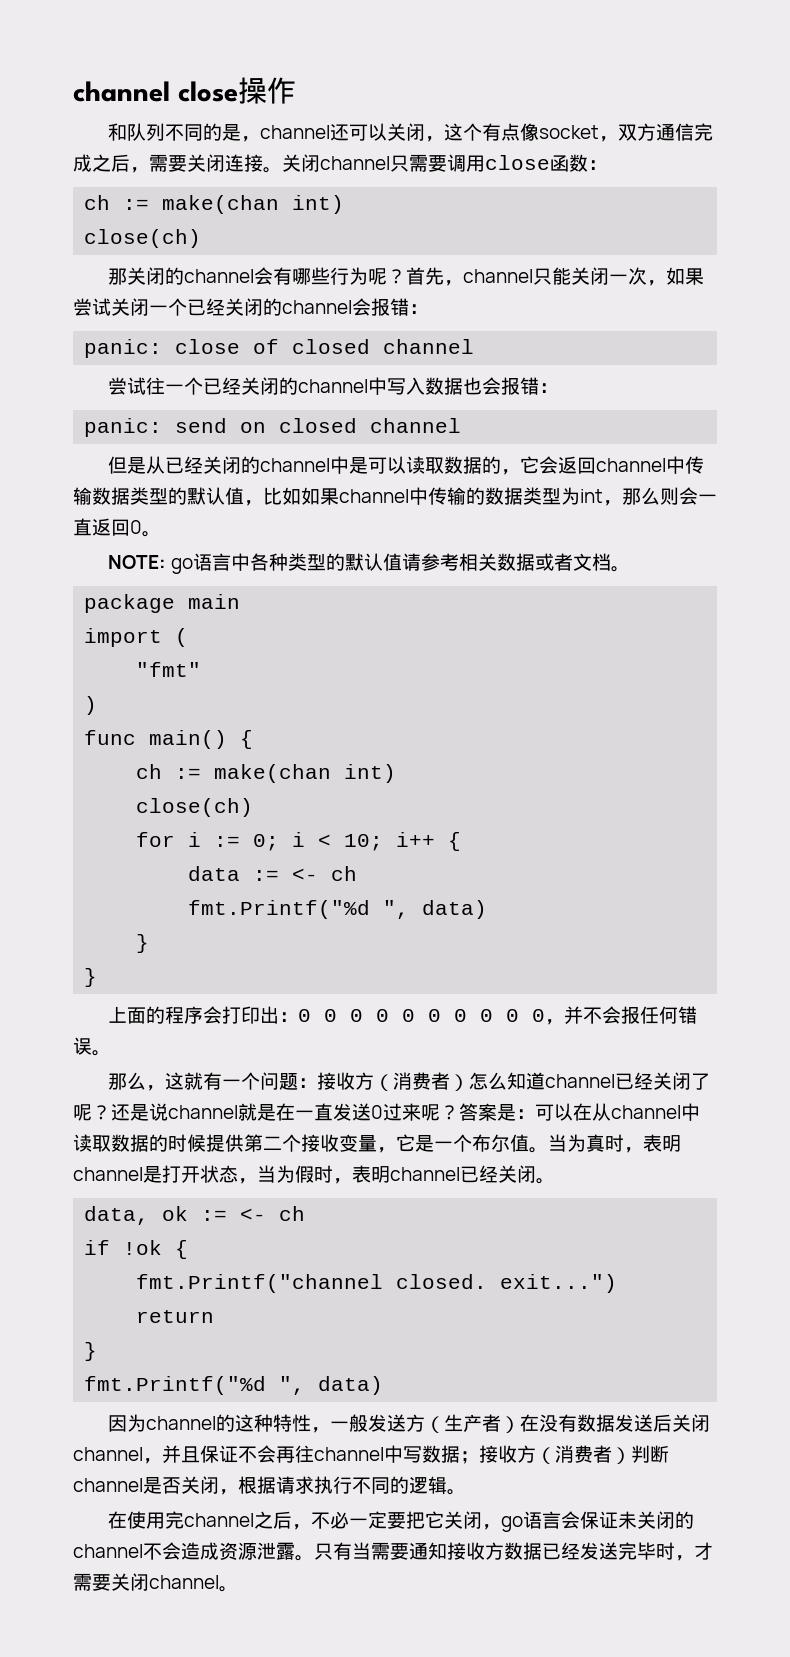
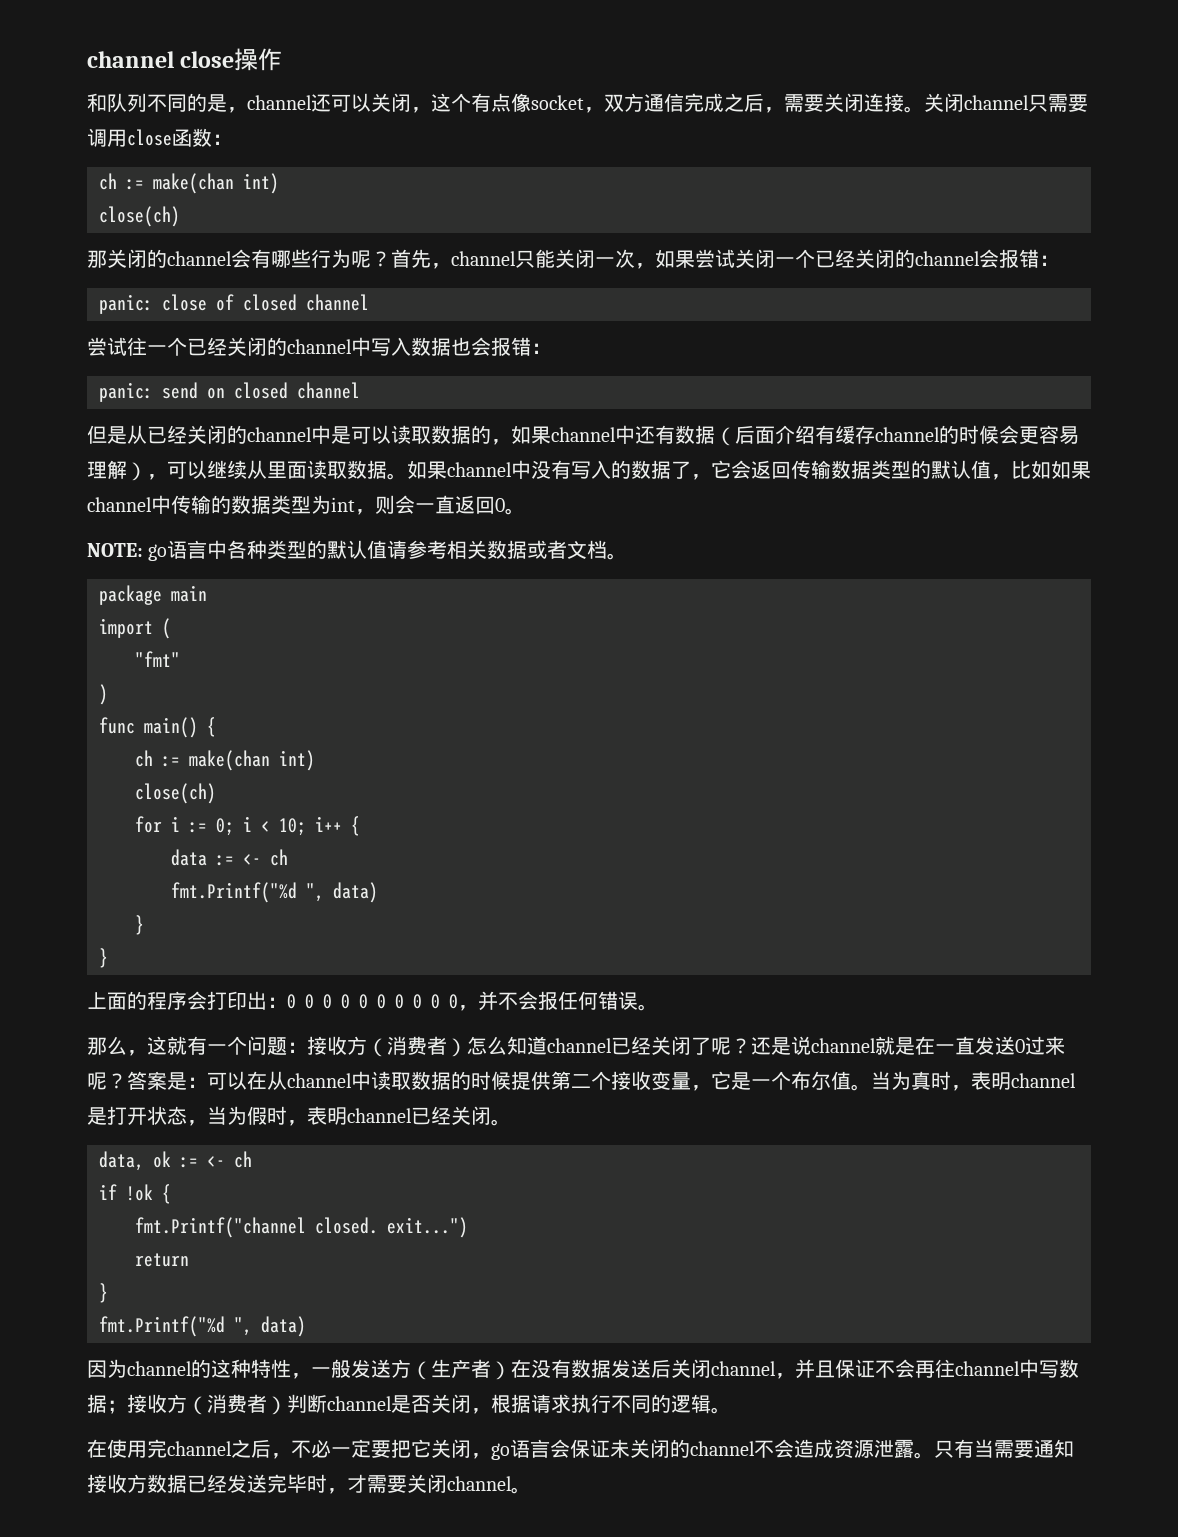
(520, 472) none -> [511,425,1079,446] [87,460,711,481] 如果channel中还有数据（后面介绍有缓存channel的时候会更容易理解），可以继续从里面读取数据。如果channel中没有写入的数据了，
[595,456,685,474] channel中 -> (791, 470) none
[622,487,660,505] 那么 -> (375, 512) none

